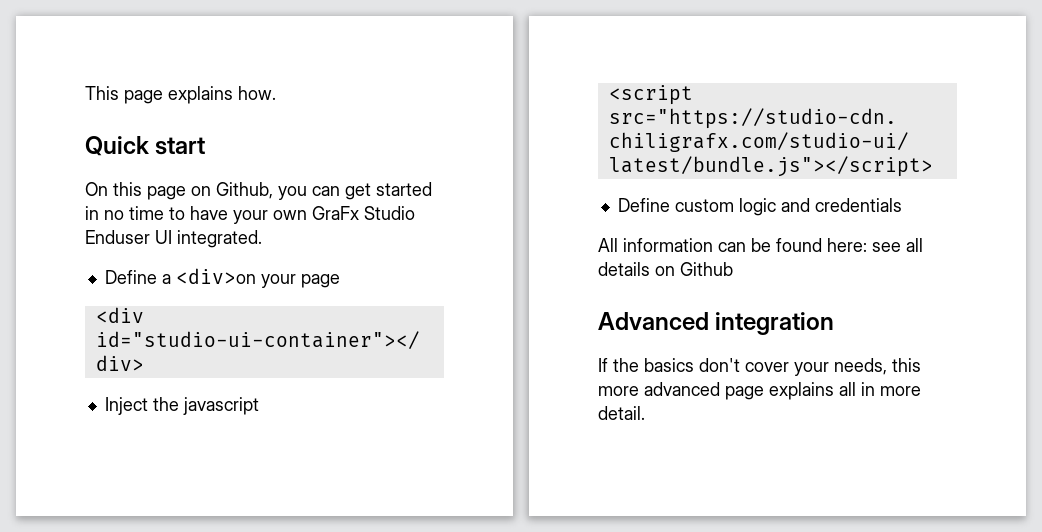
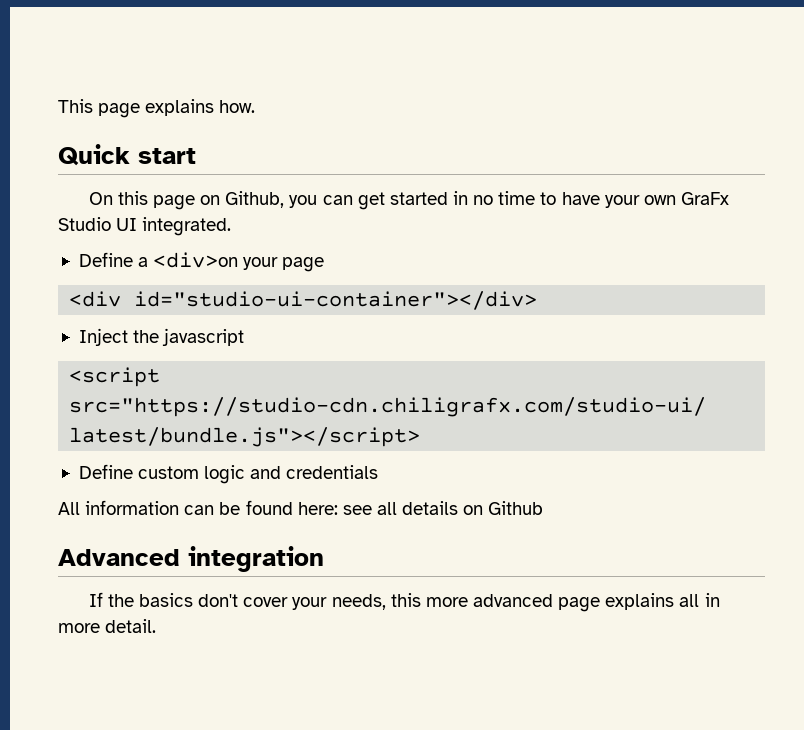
[85,230,150,244] Enduser -> (111, 224) none

